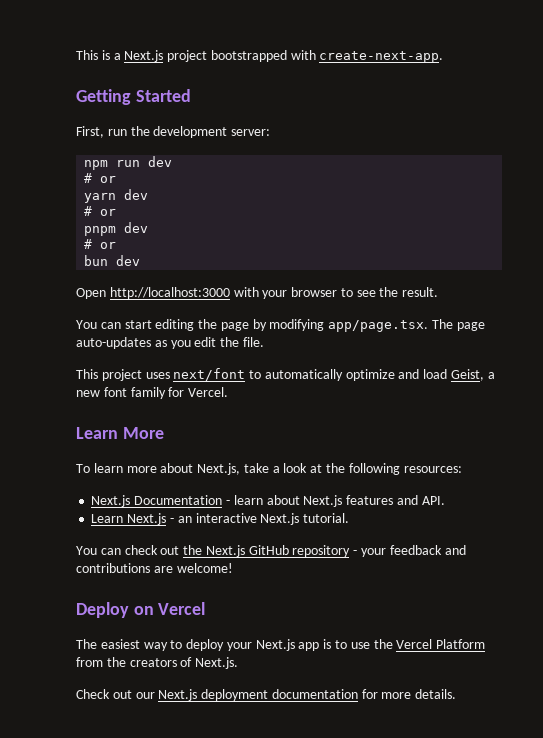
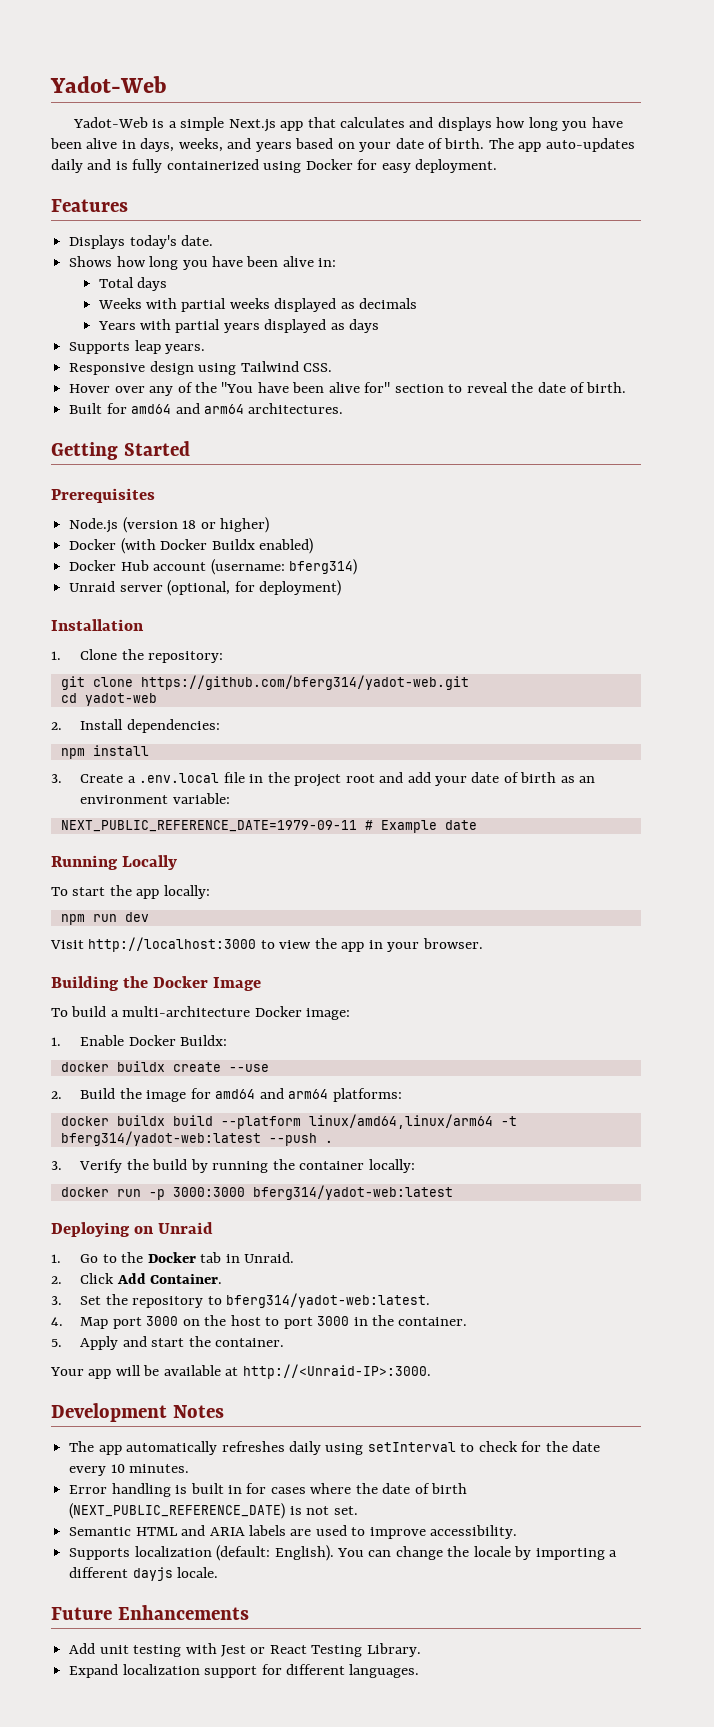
[76,50,444,63] [76,89,191,105] [76,126,271,138] [84,156,173,170] [84,173,117,183] [84,189,149,203] [84,206,117,216] [84,222,149,236] [84,239,117,249] [84,255,141,266] [76,287,439,299] [76,319,485,332] [76,337,264,349] [76,368,495,381] [76,387,229,399] [76,427,164,439] [76,463,462,475] [91,495,445,507] [91,513,350,525] [76,545,466,557] [76,563,233,573] [76,602,206,618] [76,639,486,651] [76,657,239,669] [76,689,457,701] This is a Next.js project bootstrapped with create-next-app. // Getting Started // First, run the development server: // npm run dev // # or // yarn dev // # or // pnpm dev // # or // bun dev // Open http://localhost:3000 with your browser to see the result. // You can start editing the page by modifying app/page.tsx. The page auto-updates as you edit the file. // This project uses next/font to automatically optimize and load Geist, a new font family for Vercel. // Learn More // To learn more about Next.js, take a look at the following resources: // Next.js Documentation - learn about Next.js features and API. // Learn Next.js - an interactive Next.js tutorial. // You can check out the Next.js GitHub repository - your feedback and contributions are welcome! // Deploy on Vercel // The easiest way to deploy your Next.js app is to use the Vercel Platform from the creators of Next.js. // Check out our Next.js deployment documentation for more details. -> [50,76,167,93] [72,117,623,132] [50,138,635,152] [51,159,498,173] [51,199,128,212] [69,235,214,249] [69,256,337,270] [98,277,168,291] [97,298,418,312] [97,319,380,333] [69,340,206,354] [69,361,332,375] [69,382,627,396] [69,403,344,414] [51,441,190,460] [51,488,155,503] [69,517,269,533] [69,538,313,554] [69,559,357,575] [69,580,341,596] [51,619,144,631] [51,649,224,663] [60,675,469,690] [60,693,157,706] [51,719,220,733] [60,745,149,759] [51,772,596,787] [80,793,230,804] [60,820,477,833] [51,855,178,870] [51,885,210,899] [60,912,149,925] [50,937,483,952] [51,976,262,991] [51,1006,351,1020] [51,1035,228,1046] [60,1061,269,1072] [51,1088,402,1102] [60,1114,517,1129] [60,1131,333,1146] [51,1159,415,1173] [60,1185,453,1200] [51,1222,214,1237] [51,1252,295,1263] [51,1273,223,1284] [51,1293,431,1308] [51,1315,468,1329] [51,1336,285,1350] [50,1364,431,1379] [51,1403,224,1422] [69,1441,601,1455] [69,1464,190,1476] [69,1483,468,1497] [69,1503,358,1519] [69,1525,518,1539] [69,1545,618,1561] [69,1567,219,1581] [51,1605,249,1620] [69,1643,421,1657] [69,1664,420,1678] Yadot-Web // Yadot-Web is a simple Next.js app that calculates and displays how long you have been alive in days, weeks, and years based on your date of birth. The app auto-updates daily and is fully containerized using Docker for easy deployment. // Features // Displays today's date. // Shows how long you have been alive in: // Total days // Weeks with partial weeks displayed as decimals // Years with partial years displayed as days // Supports leap years. // Responsive design using Tailwind CSS. // Hover over any of the "You have been alive for" section to reveal the date of birth. // Built for amd64 and arm64 architectures. // Getting Started // Prerequisites // Node.js (version 18 or higher) // Docker (with Docker Buildx enabled) // Docker Hub account (username: bferg314) // Unraid server (optional, for deployment) // Installation // 1. Clone the repository: // git clone https://github.com/bferg314/yadot-web.git // cd yadot-web // 2. Install dependencies: // npm install // 3. Create a .env.local file in the project root and add your date of birth as an environment variable: // NEXT_PUBLIC_REFERENCE_DATE=1979-09-11 # Example date // Running Locally // To start the app locally: // npm run dev // Visit http://localhost:3000 to view the app in your browser. // Building the Docker Image // To build a multi-architecture Docker image: // 1. Enable Docker Buildx: // docker buildx create --use // 2. Build the image for amd64 and arm64 platforms: // docker buildx build --platform linux/amd64,linux/arm64 -t bferg314/yadot-web:latest --push . // 3. Verify the build by running the container locally: // docker run -p 3000:3000 bferg314/yadot-web:latest // Deploying on Unraid // 1. Go to the Docker tab in Unraid. // 2. Click Add Container. // 3. Set the repository to bferg314/yadot-web:latest. // 4. Map port 3000 on the host to port 3000 in the container. // 5. Apply and start the container. // Your app will be available at http://<Unraid-IP>:3000. // Development Notes // The app automatically refreshes daily using setInterval to check for the date every 10 minutes. // Error handling is built in for cases where the date of birth (NEXT_PUBLIC_REFERENCE_DATE) is not set. // Semantic HTML and ARIA labels are used to improve accessibility. // Supports localization (default: English). You can change the locale by importing a different dayjs locale. // Future Enhancements // Add unit testing with Jest or React Testing Library. // Expand localization support for different languages.

